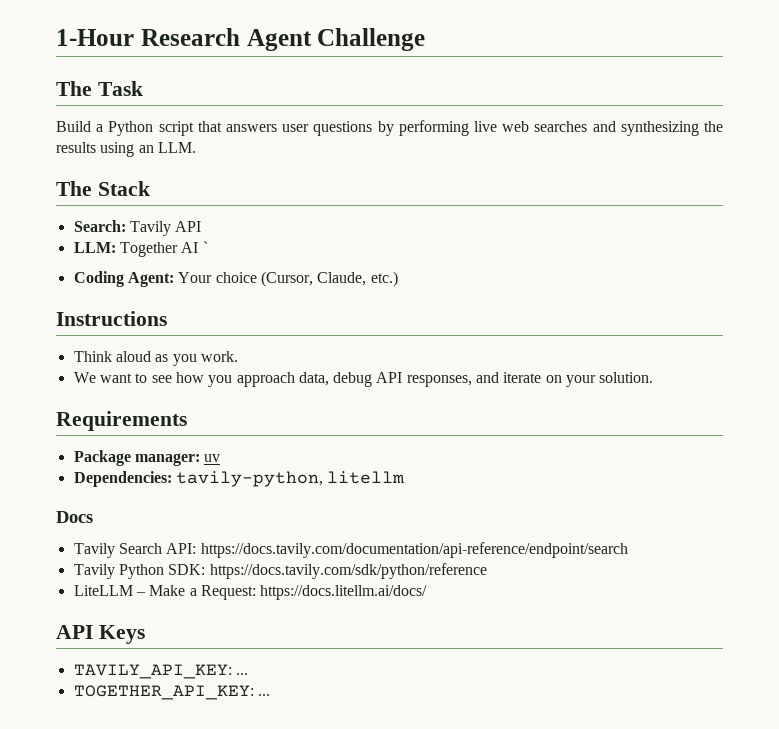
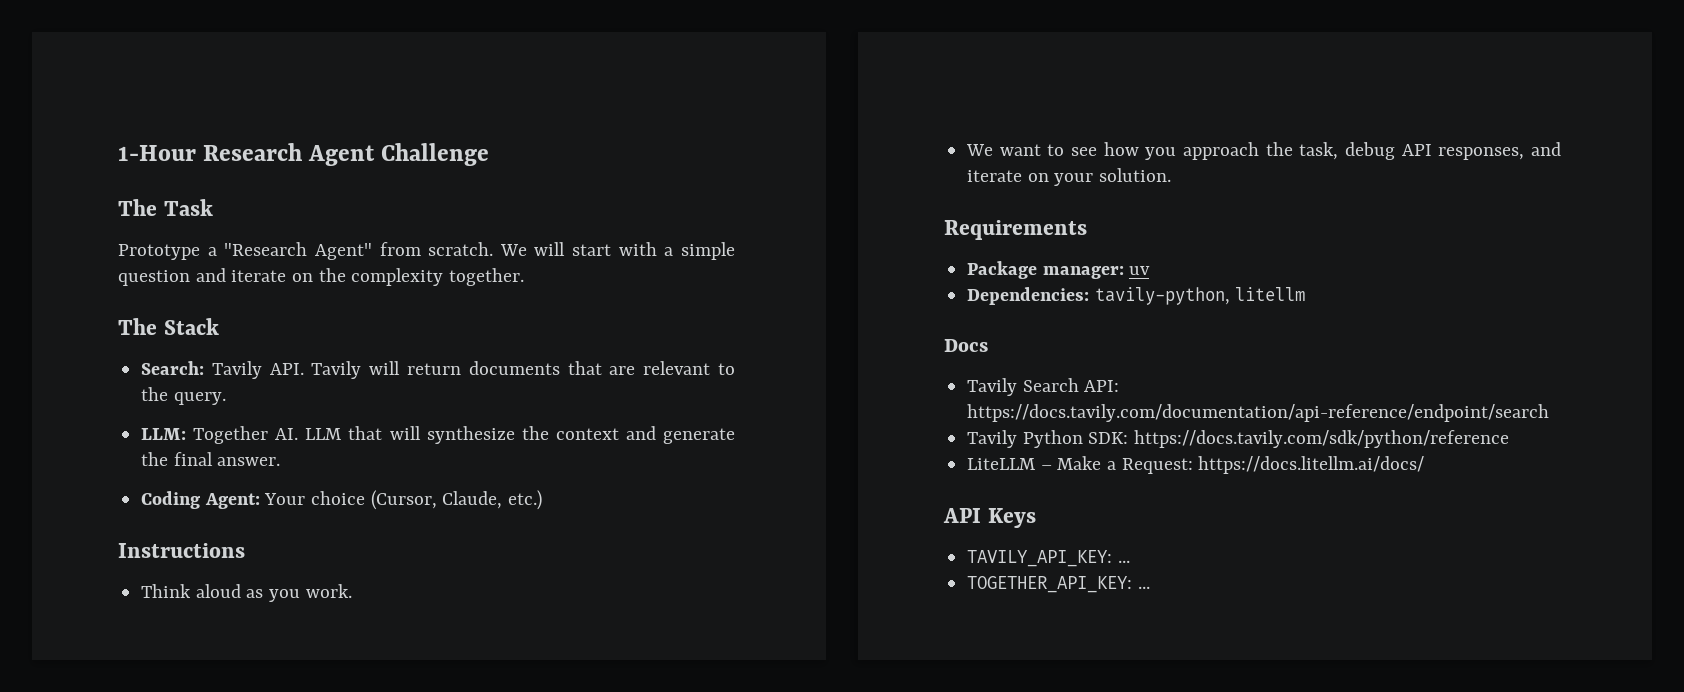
[56,120,723,136] [56,142,196,157] [56,181,150,196] [73,220,202,236] [73,241,208,257] Build a Python script that answers user questions by performing live web searches and synthesizing the results using an LLM. // The Stack // Search: Tavily API // LLM: Together AI ` -> [118,242,735,260] [118,268,525,286] [118,318,219,335] [141,361,735,379] [141,387,226,405] [141,426,735,444] [141,452,281,466] Prototype a "Research Agent" from scratch. We will start with a simple question and iterate on the complexity together. // The Stack // Search: Tavily API. Tavily will return documents that are relevant to the query. // LLM: Together AI. LLM that will synthesize the context and generate the final answer.
[298,372,329,386] data, -> [1265,142,1339,160] the task,

